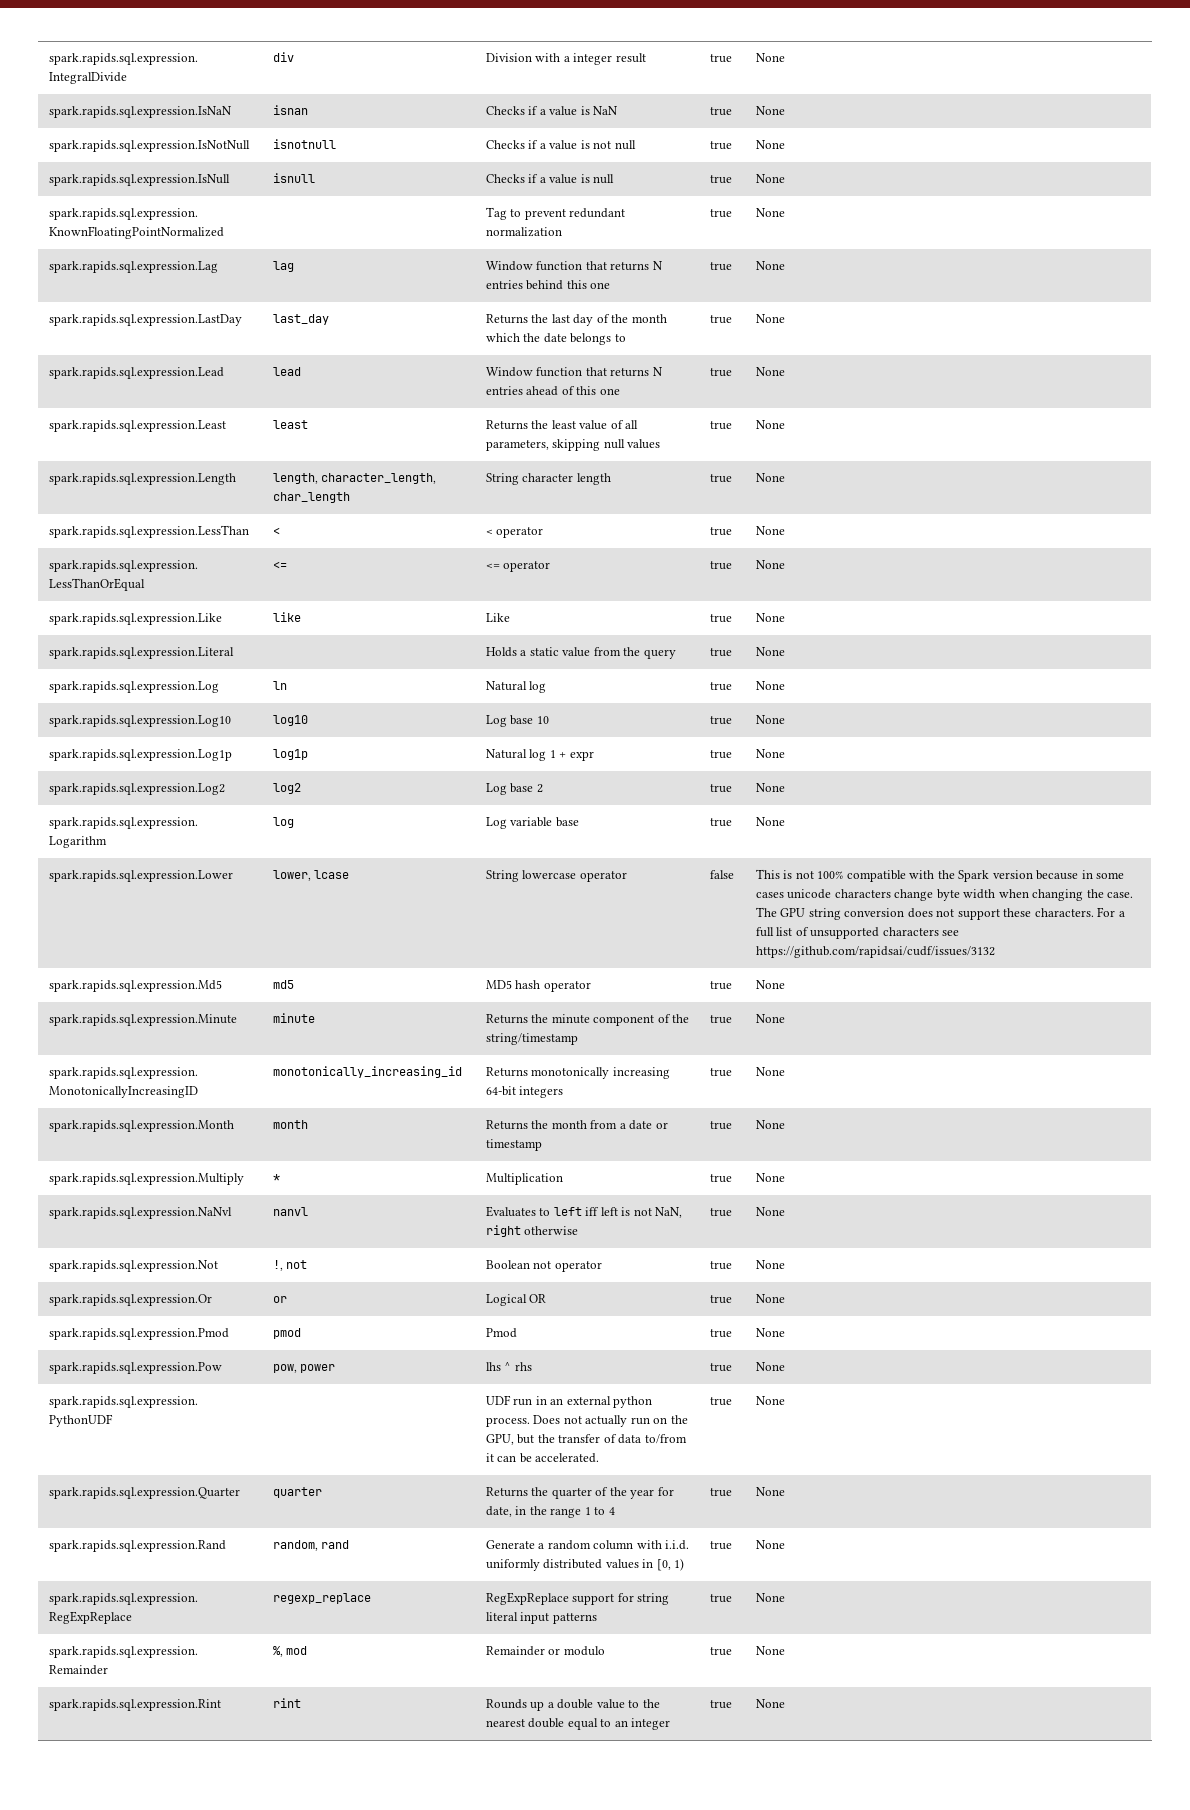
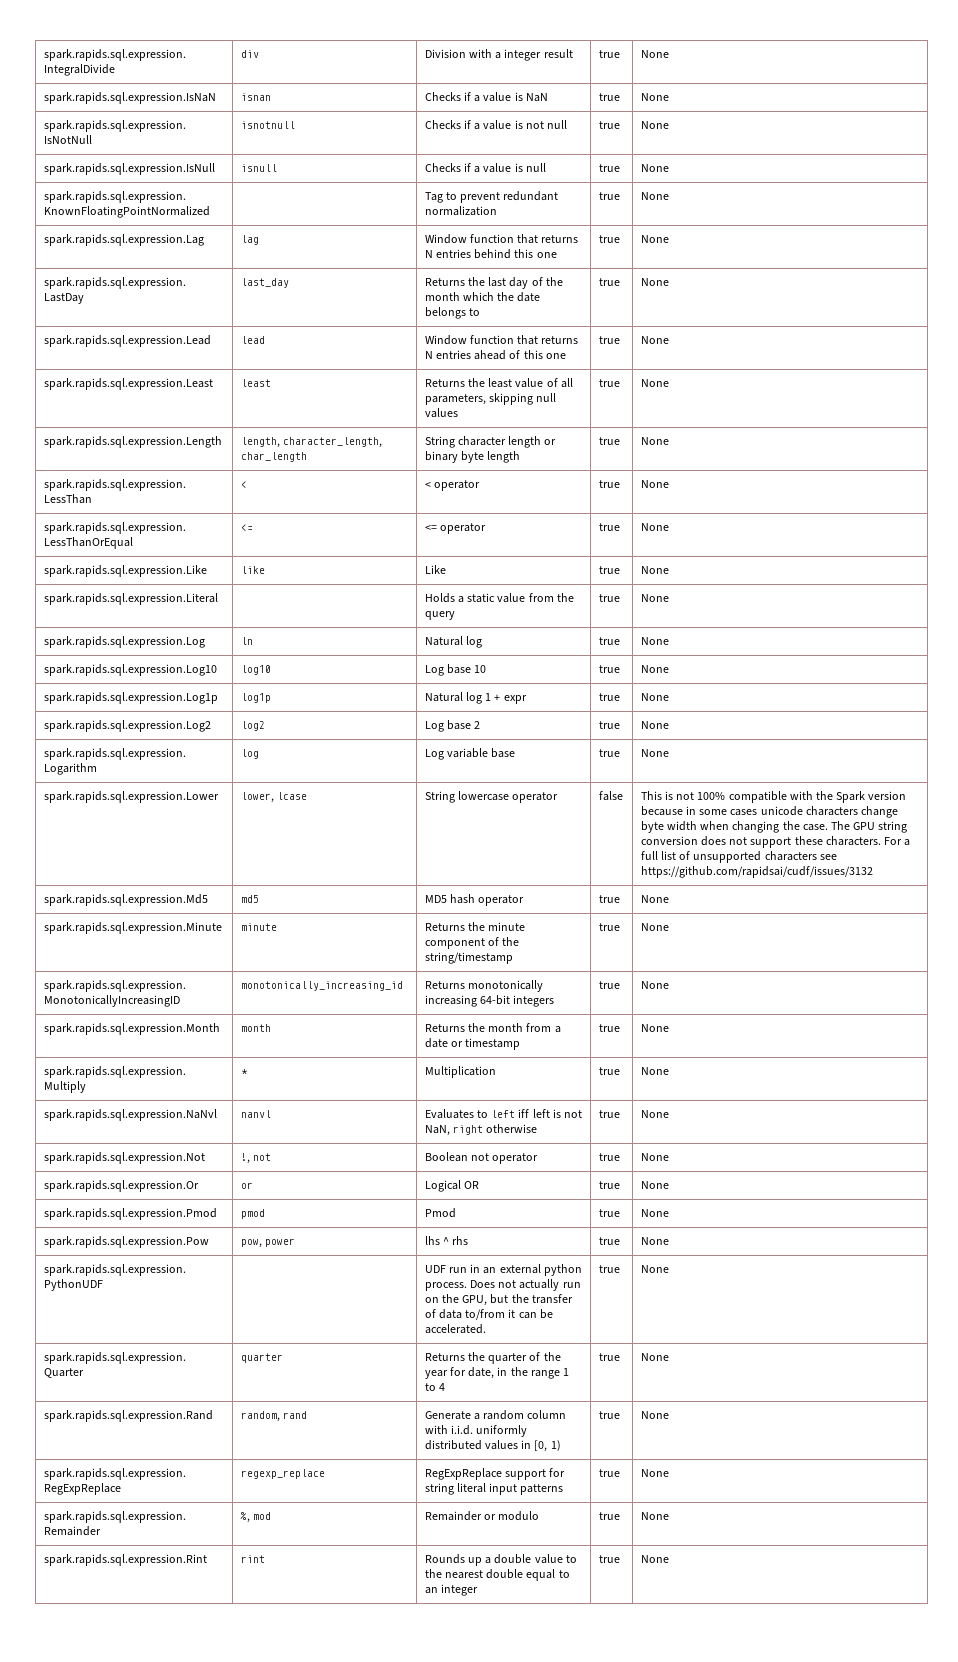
(611, 479) none -> [544,439,557,445] [424,451,521,463] or binary byte length

